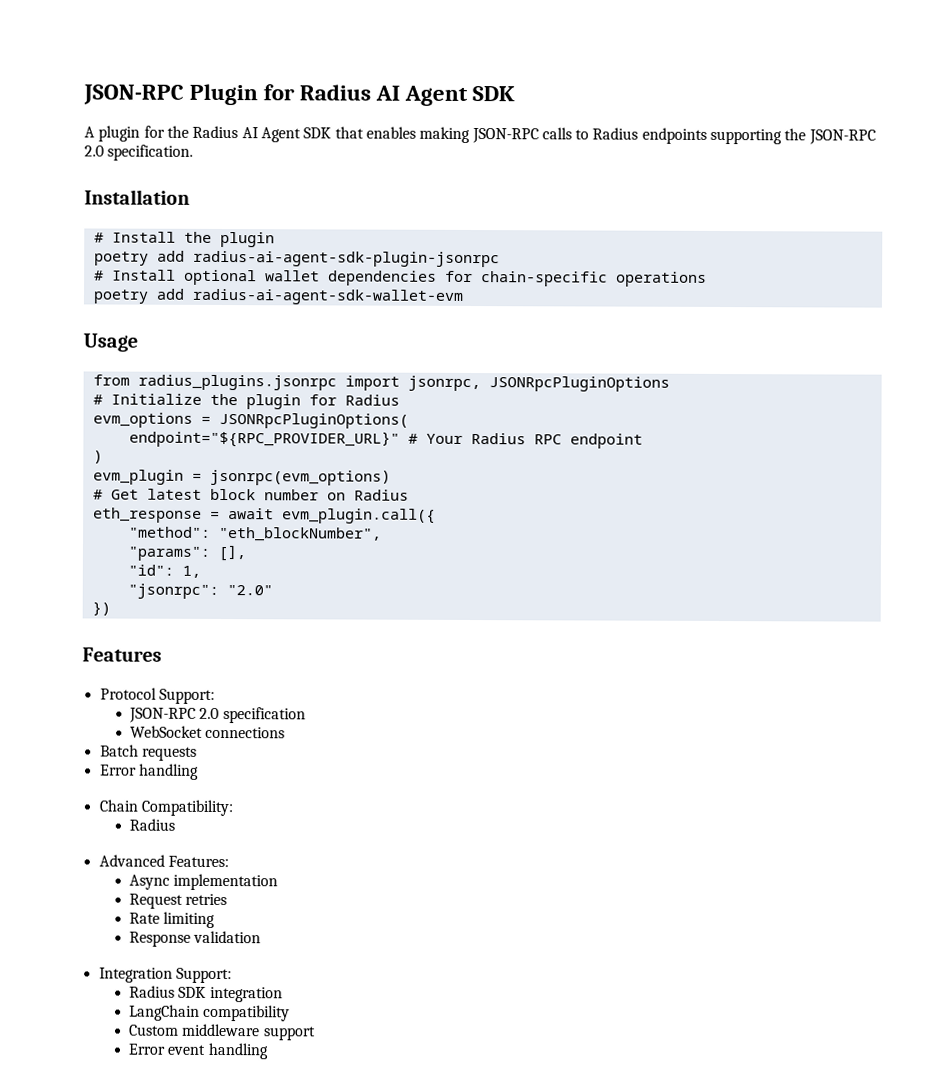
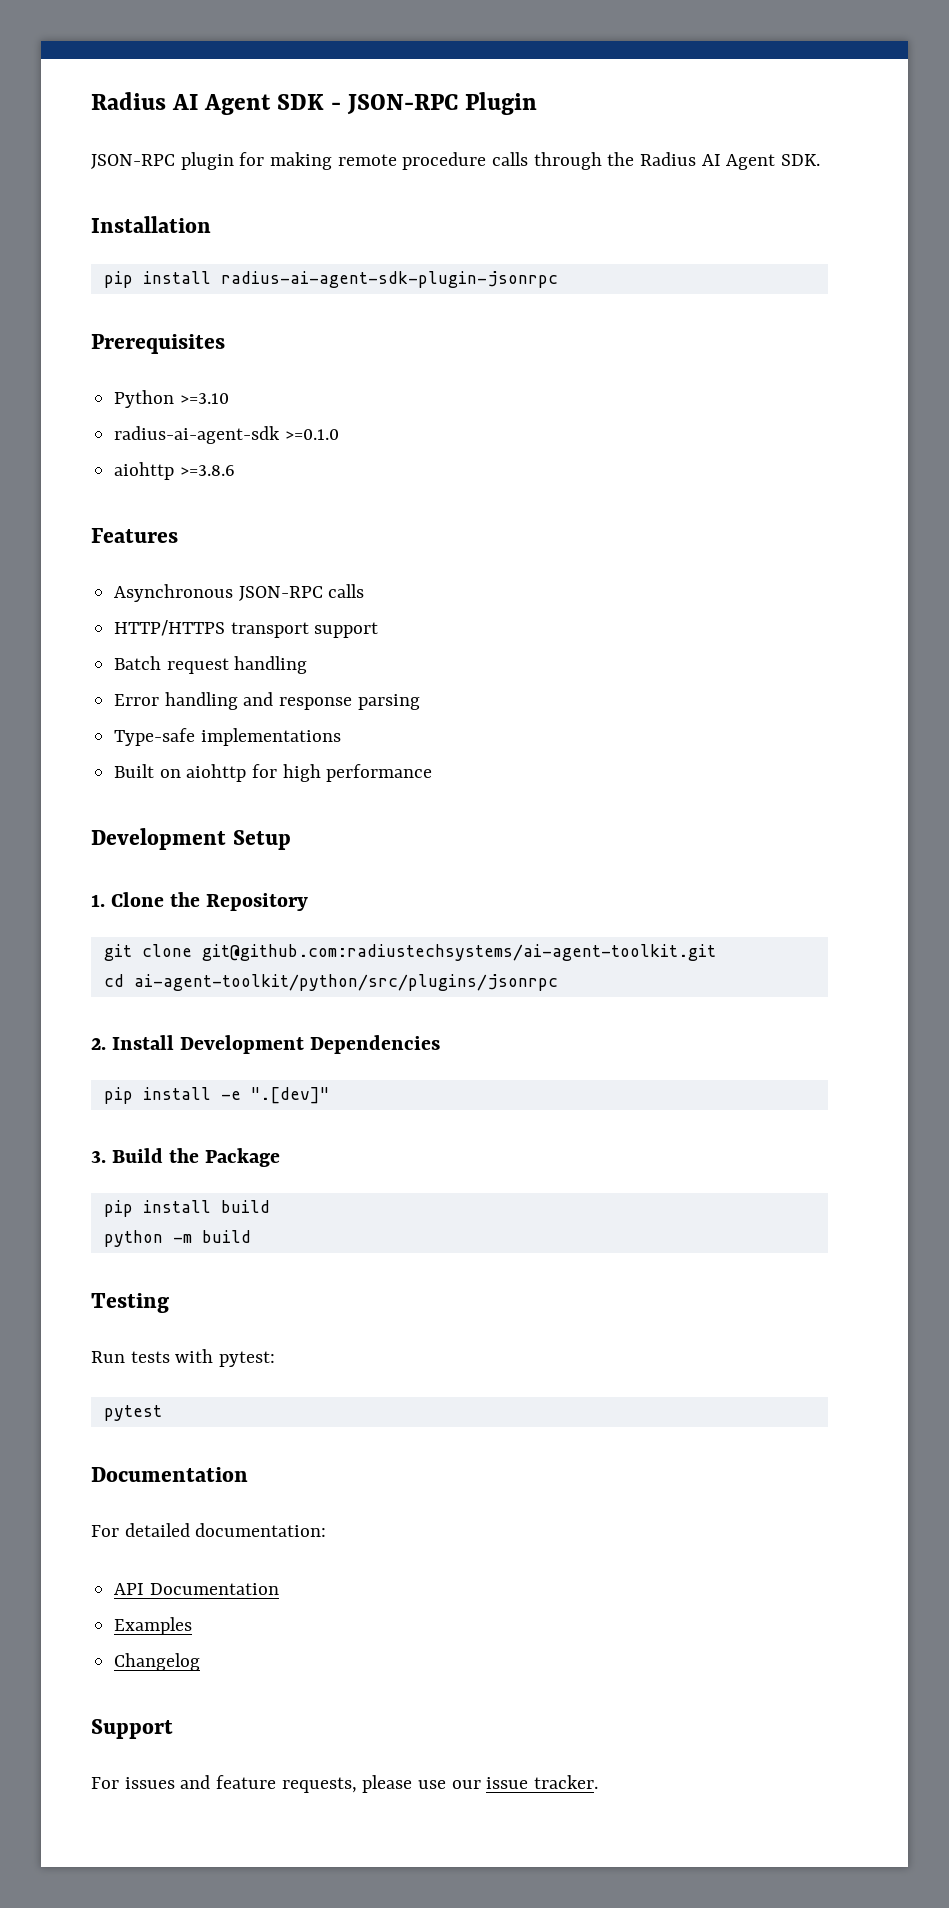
[83,83,516,106] [84,125,876,145] [84,144,194,161] [84,189,190,205] [93,231,275,248] [93,250,500,268] [93,269,707,287] [92,288,464,305] [83,333,138,352] [92,374,670,392] [92,393,400,410] [92,412,409,429] [128,430,643,449] [92,450,103,464] [92,469,391,486] [92,488,409,501] [92,507,436,524] [128,526,382,542] [127,544,246,562] [127,564,201,578] [127,583,273,599] [91,601,111,616] [82,647,162,662] [99,687,215,704] [128,707,306,724] [129,725,286,739] JSON-RPC Plugin for Radius AI Agent SDK // A plugin for the Radius AI Agent SDK that enables making JSON-RPC calls to Radius endpoints supporting the JSON-RPC 2.0 specification. // Installation // # Install the plugin // poetry add radius-ai-agent-sdk-plugin-jsonrpc // # Install optional wallet dependencies for chain-specific operations // poetry add radius-ai-agent-sdk-wallet-evm // Usage // from radius_plugins.jsonrpc import jsonrpc, JSONRpcPluginOptions // # Initialize the plugin for Radius // evm_options = JSONRpcPluginOptions( // endpoint="${RPC_PROVIDER_URL}" # Your Radius RPC endpoint // ) // evm_plugin = jsonrpc(evm_options) // # Get latest block number on Radius // eth_response = await evm_plugin.call({ // "method": "eth_blockNumber", // "params": [], // "id": 1, // "jsonrpc": "2.0" // }) // Features // Protocol Support: // JSON-RPC 2.0 specification // WebSocket connections -> [91,92,537,115] [91,152,821,170] [91,216,211,233] [103,271,558,288] [91,334,225,354] [114,390,229,408] [114,426,339,444] [114,462,235,480] [91,528,178,543] [114,584,365,602] [114,620,379,638] Radius AI Agent SDK - JSON-RPC Plugin // JSON-RPC plugin for making remote procedure calls through the Radius AI Agent SDK. // Installation // pip install radius-ai-agent-sdk-plugin-jsonrpc // Prerequisites // Python >=3.10 // radius-ai-agent-sdk >=0.1.0 // aiohttp >=3.8.6 // Features // Asynchronous JSON-RPC calls // HTTP/HTTPS transport support
[141,746,197,761] requests -> [166,656,308,674] request handling
[98,799,233,817] [128,818,175,831] [98,854,229,868] [128,873,279,891] [128,893,228,909] [128,911,216,928] [128,930,262,947] [98,967,232,984] [128,985,283,1003] [128,1004,291,1022] [128,1023,316,1041] [127,1042,268,1060] // Chain Compatibility: // Radius // Advanced Features: // Async implementation // Request retries // Rate limiting // Response validation // Integration Support: // Radius SDK integration // LangChain compatibility // Custom middleware support // Error event handling -> [243,692,420,710] [114,728,341,746] [114,764,433,782] [91,828,291,850] [91,892,309,911] [103,944,716,961] [103,974,558,991] [91,1035,441,1054] [103,1087,329,1104] [91,1148,281,1167] [103,1200,270,1217] [103,1230,251,1247] [91,1293,169,1313] [91,1349,276,1367] [103,1405,162,1421] [91,1467,248,1482] [91,1523,327,1537] [114,1583,279,1595] [114,1617,193,1635] [114,1653,201,1671] [91,1719,173,1739] [91,1775,599,1793] and response parsing // Type-safe implementations // Built on aiohttp for high performance // Development Setup // 1. Clone the Repository // git clone git@github.com:radiustechsystems/ai-agent-toolkit.git // cd ai-agent-toolkit/python/src/plugins/jsonrpc // 2. Install Development Dependencies // pip install -e ".[dev]" // 3. Build the Package // pip install build // python -m build // Testing // Run tests with pytest: // pytest // Documentation // For detailed documentation: // API Documentation // Examples // Changelog // Support // For issues and feature requests, please use our issue tracker.

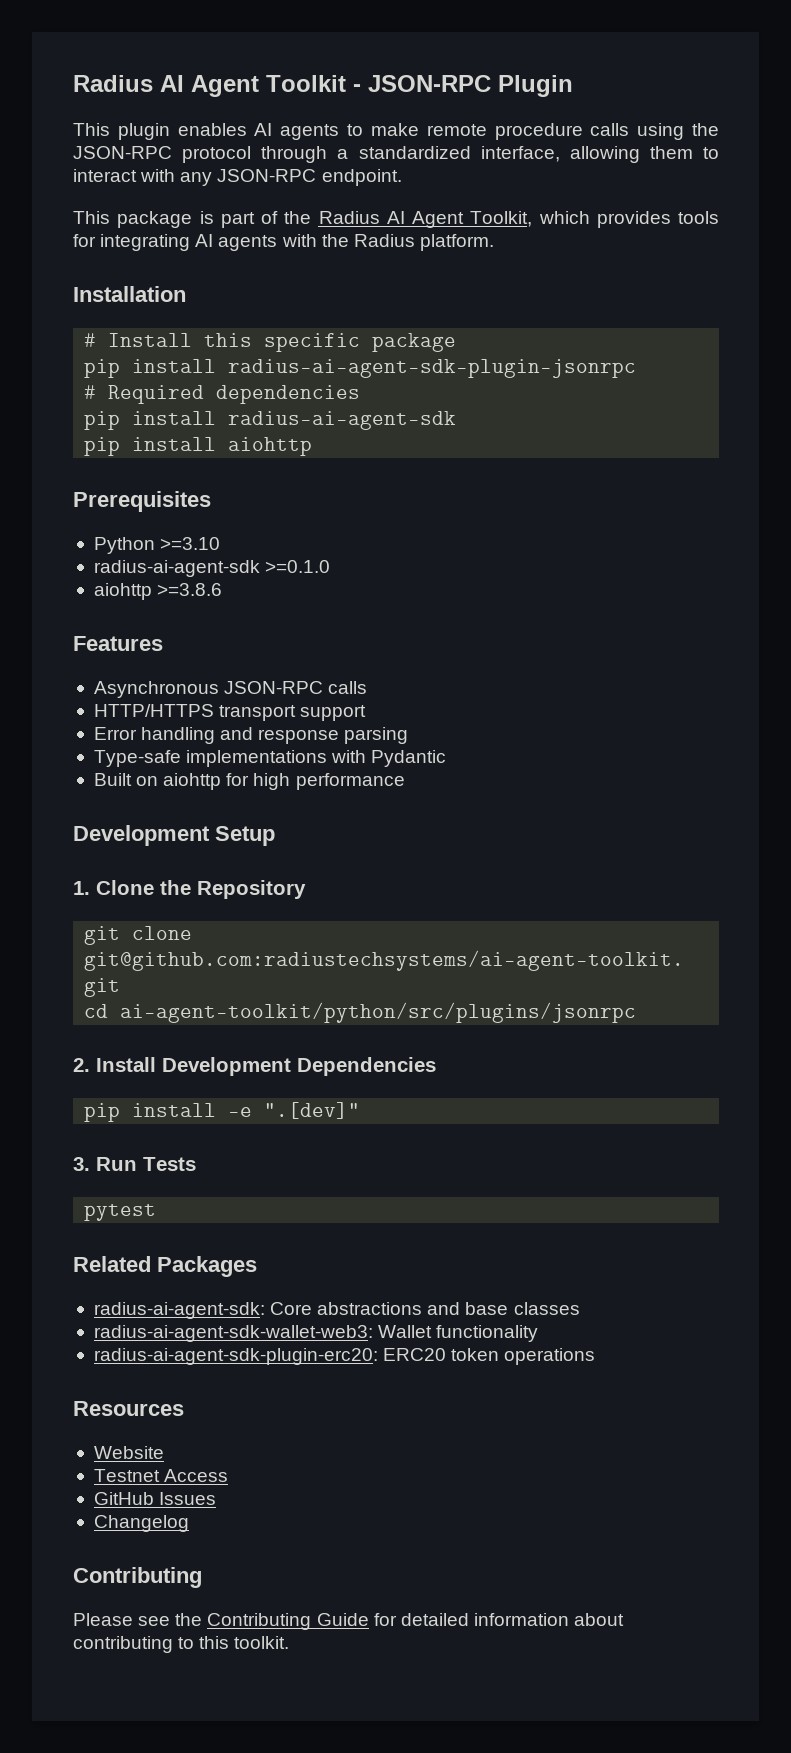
[91,92,325,115] Radius AI Agent SDK -> [73,75,346,97] Radius AI Agent Toolkit
[91,152,821,170] [91,216,211,233] [103,271,558,288] JSON-RPC plugin for making remote procedure calls through the Radius AI Agent SDK. // Installation // pip install radius-ai-agent-sdk-plugin-jsonrpc -> [73,123,720,140] [73,146,719,163] [73,169,402,186] [73,211,719,228] [73,234,494,251] [73,286,186,302] [84,333,457,352] [84,359,637,378] [84,385,361,404] [84,411,457,430] [84,437,313,456] This plugin enables AI agents to make remote procedure calls using the JSON-RPC protocol through a standardized interface, allowing them to interact with any JSON-RPC endpoint. // This package is part of the Radius AI Agent Toolkit, which provides tools for integrating AI agents with the Radius platform. // Installation // # Install this specific package // pip install radius-ai-agent-sdk-plugin-jsonrpc // # Required dependencies // pip install radius-ai-agent-sdk // pip install aiohttp
[114,656,308,674] // Batch request handling -> (367, 713) none
(341, 737) none -> [331,750,447,767] with Pydantic
[112,1148,281,1167] [103,1200,270,1217] [103,1230,251,1247] [91,1293,169,1313] [91,1349,276,1367] [103,1405,162,1421] [91,1467,248,1482] [91,1523,327,1537] [114,1583,279,1595] [114,1617,193,1635] [114,1653,201,1671] [91,1719,173,1739] [91,1775,599,1793] Build the Package // pip install build // python -m build // Testing // Run tests with pytest: // pytest // Documentation // For detailed documentation: // API Documentation // Examples // Changelog // Support // For issues and feature requests, please use our issue tracker. -> [96,1157,196,1171] [84,1204,157,1221] [73,1256,257,1277] [93,1302,580,1319] [93,1325,539,1342] [93,1348,596,1365] [73,1401,184,1416] [93,1446,164,1459] [93,1469,229,1482] [93,1492,217,1505] [93,1515,189,1532] [73,1567,202,1588] [73,1613,625,1630] [73,1636,290,1653] Run Tests // pytest // Related Packages // radius-ai-agent-sdk: Core abstractions and base classes // radius-ai-agent-sdk-wallet-web3: Wallet functionality // radius-ai-agent-sdk-plugin-erc20: ERC20 token operations // Resources // Website // Testnet Access // GitHub Issues // Changelog // Contributing // Please see the Contributing Guide for detailed information about contributing to this toolkit.

